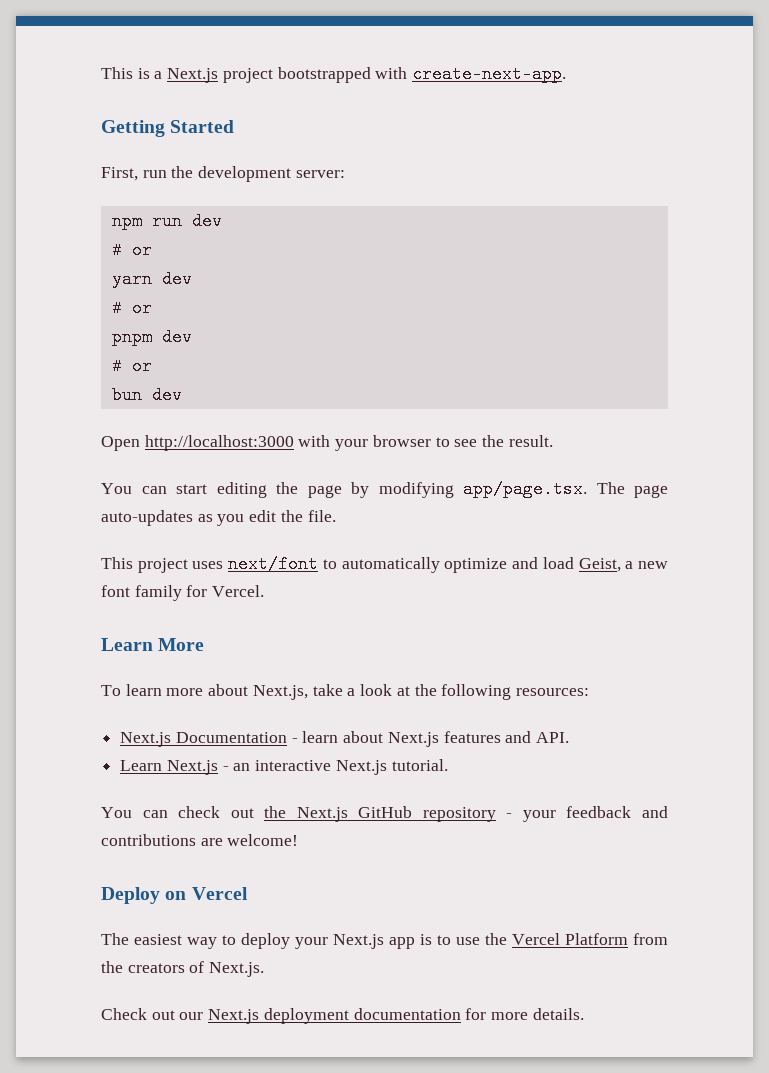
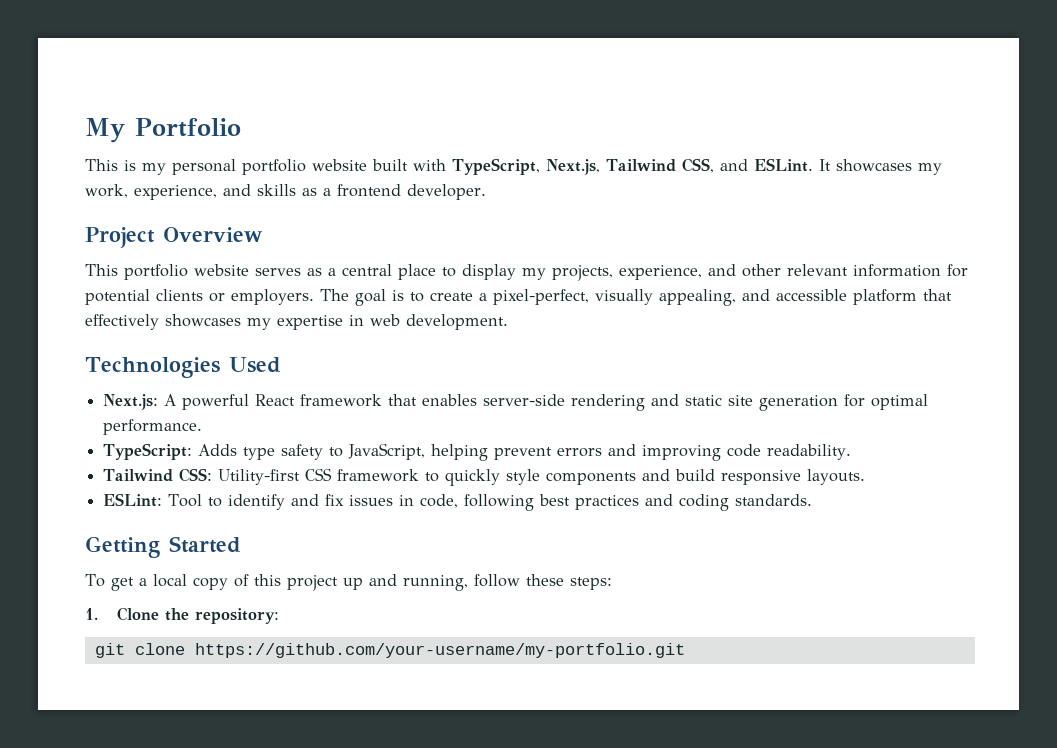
[101,65,567,83] [101,120,235,137] [101,166,345,182] [111,212,222,230] [111,241,152,259] [111,270,192,288] [111,299,152,317] [111,328,192,346] [111,357,152,375] [111,386,182,404] [101,435,553,451] [101,480,668,498] [101,510,336,526] [101,555,669,573] [101,585,265,601] [101,638,205,651] [101,684,589,700] [120,731,570,747] [120,759,448,775] [101,806,668,822] [101,834,299,846] [101,887,248,904] [101,933,668,949] [101,961,265,977] [101,1008,584,1024] This is a Next.js project bootstrapped with create-next-app. // Getting Started // First, run the development server: // npm run dev // # or // yarn dev // # or // pnpm dev // # or // bun dev // Open http://localhost:3000 with your browser to see the result. // You can start editing the page by modifying app/page.tsx. The page auto-updates as you edit the file. // This project uses next/font to automatically optimize and load Geist, a new font family for Vercel. // Learn More // To learn more about Next.js, take a look at the following resources: // Next.js Documentation - learn about Next.js features and API. // Learn Next.js - an interactive Next.js tutorial. // You can check out the Next.js GitHub repository - your feedback and contributions are welcome! // Deploy on Vercel // The easiest way to deploy your Next.js app is to use the Vercel Platform from the creators of Next.js. // Check out our Next.js deployment documentation for more details. -> [85,118,241,143] [85,158,942,175] [85,184,486,200] [85,227,263,248] [85,264,968,281] [85,289,952,306] [85,314,508,330] [85,357,281,378] [103,394,929,411] [103,419,203,435] [103,443,852,461] [103,468,866,486] [103,493,813,511] [85,536,241,558] [85,574,612,591] [85,607,280,624] [94,643,685,658] My Portfolio // This is my personal portfolio website built with TypeScript, Next.js, Tailwind CSS, and ESLint. It showcases my work, experience, and skills as a frontend developer. // Project Overview // This portfolio website serves as a central place to display my projects, experience, and other relevant information for potential clients or employers. The goal is to create a pixel-perfect, visually appealing, and accessible platform that effectively showcases my expertise in web development. // Technologies Used // Next.js: A powerful React framework that enables server-side rendering and static site generation for optimal performance. // TypeScript: Adds type safety to JavaScript, helping prevent errors and improving code readability. // Tailwind CSS: Utility-first CSS framework to quickly style components and build responsive layouts. // ESLint: Tool to identify and fix issues in code, following best practices and coding standards. // Getting Started // To get a local copy of this project up and running, follow these steps: // 1. Clone the repository: // git clone https://github.com/your-username/my-portfolio.git

